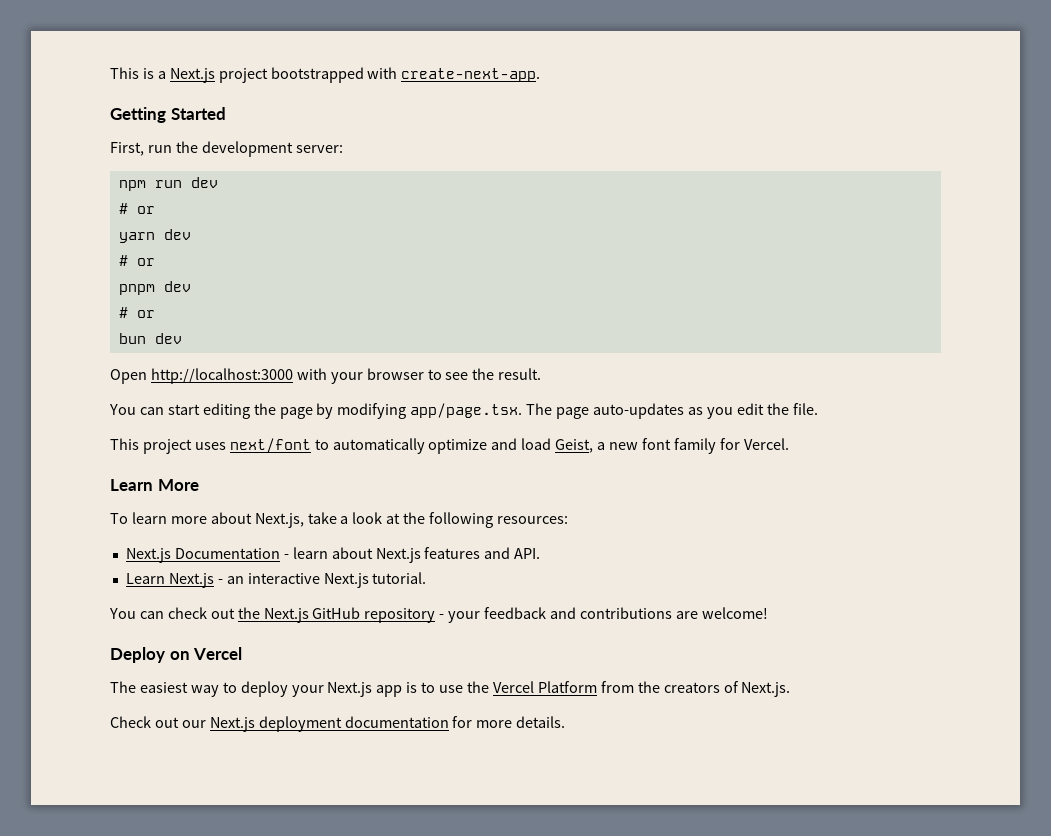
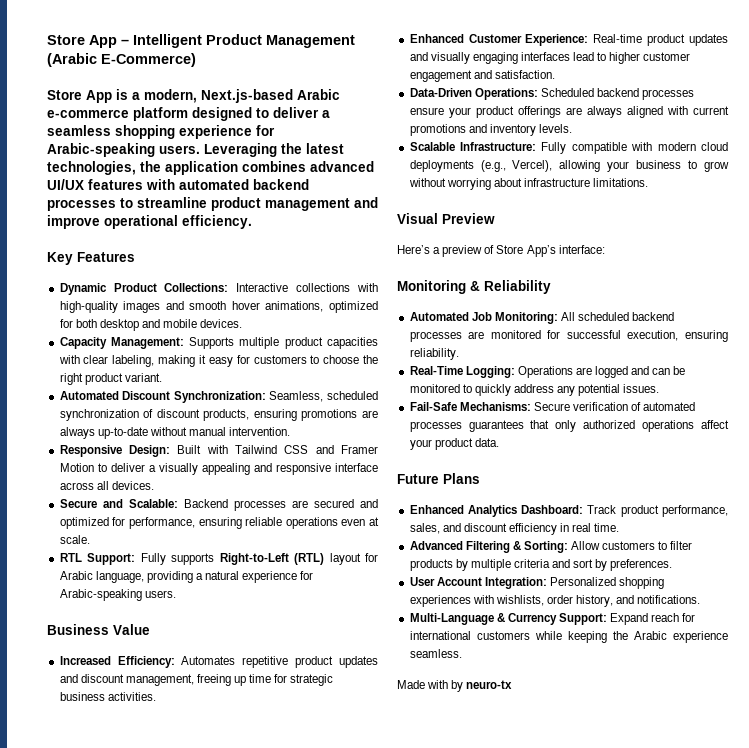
[110,67,541,83] [110,107,226,123] [110,141,343,157] [118,177,218,191] [118,203,155,214] [118,229,191,243] [118,255,155,266] [118,281,191,295] [118,307,155,318] [118,333,182,344] [110,368,542,384] [109,403,818,419] [110,438,789,454] [110,479,199,491] [110,512,569,528] [125,547,541,563] [125,572,427,588] [109,607,768,623] [110,647,243,663] [110,681,791,697] [110,716,566,732] This is a Next.js project bootstrapped with create-next-app. // Getting Started // First, run the development server: // npm run dev // # or // yarn dev // # or // pnpm dev // # or // bun dev // Open http://localhost:3000 with your browser to see the result. // You can start editing the page by modifying app/page.tsx. The page auto-updates as you edit the file. // This project uses next/font to automatically optimize and load Geist, a new font family for Vercel. // Learn More // To learn more about Next.js, take a look at the following resources: // Next.js Documentation - learn about Next.js features and API. // Learn Next.js - an interactive Next.js tutorial. // You can check out the Next.js GitHub repository - your feedback and contributions are welcome! // Deploy on Vercel // The easiest way to deploy your Next.js app is to use the Vercel Platform from the creators of Next.js. // Check out our Next.js deployment documentation for more details. -> [47,34,355,48] [47,53,196,67] [47,89,340,103] [47,107,330,121] [47,125,275,139] [47,143,344,157] [47,161,374,175] [47,179,309,190] [47,197,378,211] [47,215,252,229] [47,252,135,265] [59,283,378,295] [59,301,379,313] [59,319,243,331] [59,337,378,349] [58,355,378,367] [59,373,162,385] [59,391,378,403] [59,409,379,421] [59,427,291,439] [59,445,378,457] [59,463,378,475] [59,481,154,490] [59,499,379,511] [59,517,379,529] [59,535,90,544] [59,553,379,565] [59,571,314,583] [59,589,176,601] [47,624,150,635] [59,656,378,668] [59,674,334,686] [59,692,156,701] [409,34,728,46] [409,52,691,64] [409,70,555,82] [409,88,695,100] [409,106,729,118] [409,124,572,136] [409,142,728,154] [409,160,729,172] [408,178,649,190] [397,213,495,224] [397,245,605,257] [397,280,551,294] [409,312,675,324] [409,330,728,342] [409,348,459,360] [409,366,686,378] [409,384,660,396] [409,402,696,411] [409,420,729,432] [409,438,499,450] [397,473,480,484] [409,505,728,517] [409,523,620,535] [409,541,693,553] [409,559,673,571] [409,577,665,589] [409,595,701,607] [409,613,696,625] [409,631,728,643] [409,649,462,658] [397,680,513,692] Store App – Intelligent Product Management (Arabic E-Commerce) // Store App is a modern, Next.js-based Arabic e-commerce platform designed to deliver a seamless shopping experience for Arabic-speaking users. Leveraging the latest technologies, the application combines advanced UI/UX features with automated backend processes to streamline product management and improve operational efficiency. // Key Features // Dynamic Product Collections: Interactive collections with high-quality images and smooth hover animations, optimized for both desktop and mobile devices. // Capacity Management: Supports multiple product capacities with clear labeling, making it easy for customers to choose the right product variant. // Automated Discount Synchronization: Seamless, scheduled synchronization of discount products, ensuring promotions are always up-to-date without manual intervention. // Responsive Design: Built with Tailwind CSS and Framer Motion to deliver a visually appealing and responsive interface across all devices. // Secure and Scalable: Backend processes are secured and optimized for performance, ensuring reliable operations even at scale. // RTL Support: Fully supports Right-to-Left (RTL) layout for Arabic language, providing a natural experience for Arabic-speaking users. // Business Value // Increased Efficiency: Automates repetitive product updates and discount management, freeing up time for strategic business activities. // Enhanced Customer Experience: Real-time product updates and visually engaging interfaces lead to higher customer engagement and satisfaction. // Data-Driven Operations: Scheduled backend processes ensure your product offerings are always aligned with current promotions and inventory levels. // Scalable Infrastructure: Fully compatible with modern cloud deployments (e.g., Vercel), allowing your business to grow without worrying about infrastructure limitations. // Visual Preview // Here’s a preview of Store App’s interface: // Monitoring & Reliability // Automated Job Monitoring: All scheduled backend processes are monitored for successful execution, ensuring reliability. // Real-Time Logging: Operations are logged and can be monitored to quickly address any potential issues. // Fail-Safe Mechanisms: Secure verification of automated processes guarantees that only authorized operations affect your product data. // Future Plans // Enhanced Analytics Dashboard: Track product performance, sales, and discount efficiency in real time. // Advanced Filtering & Sorting: Allow customers to filter products by multiple criteria and sort by preferences. // User Account Integration: Personalized shopping experiences with wishlists, order history, and notifications. // Multi-Language & Currency Support: Expand reach for international customers while keeping the Arabic experience seamless. // Made with by neuro-tx

